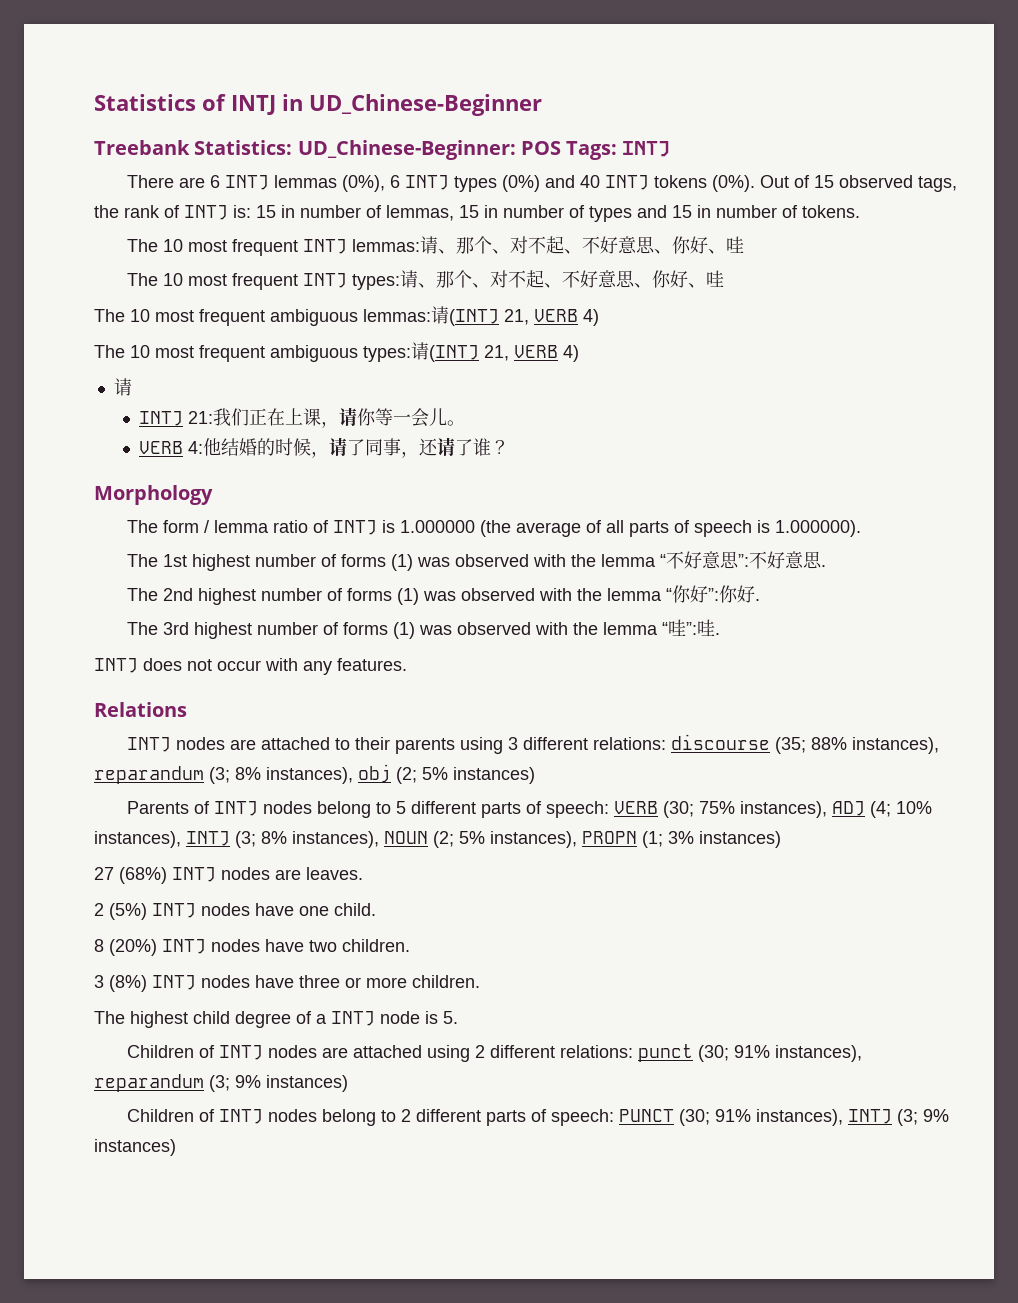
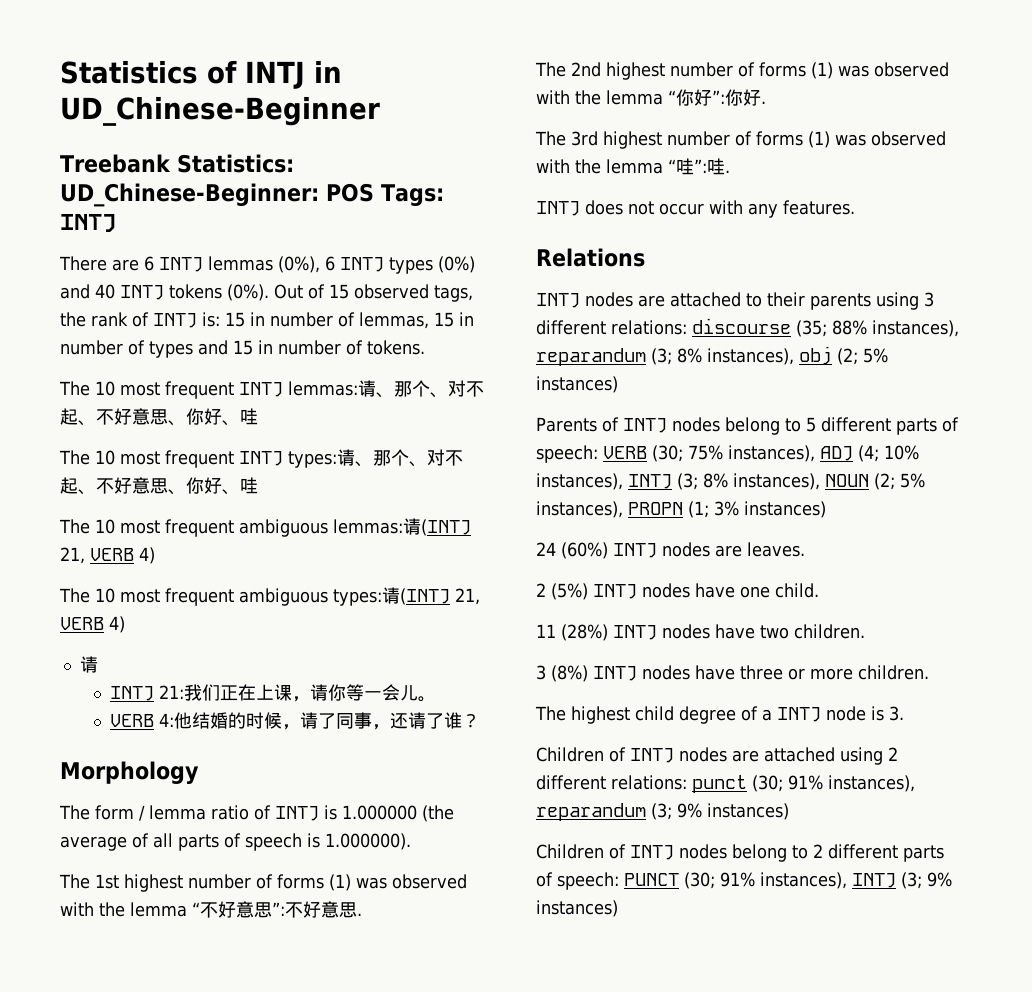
[94,867,167,884] 27 (68%) -> [536,542,608,559] 24 (60%)
[94,939,157,956] 8 (20%) -> [536,624,608,641] 11 (28%)
[443,1011,458,1024] 5. -> [889,706,904,721] 3.

